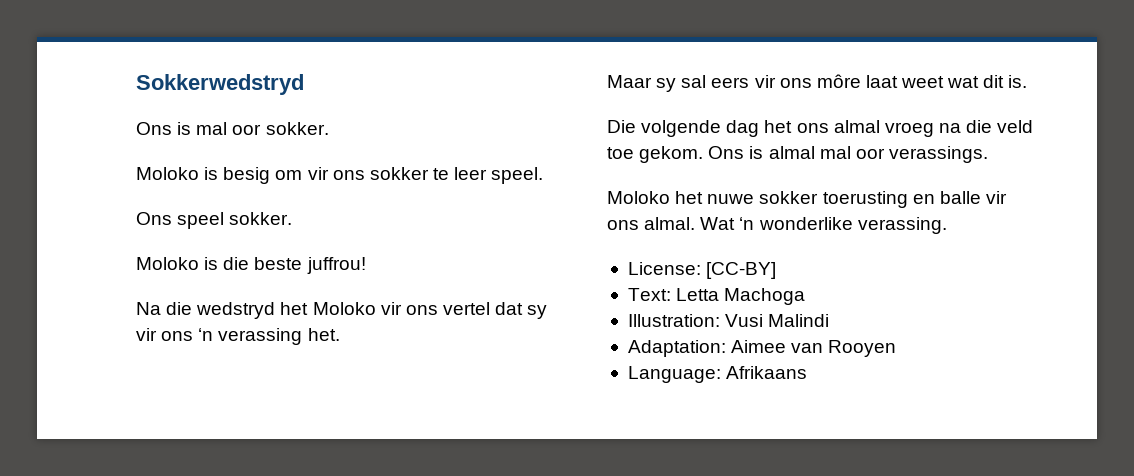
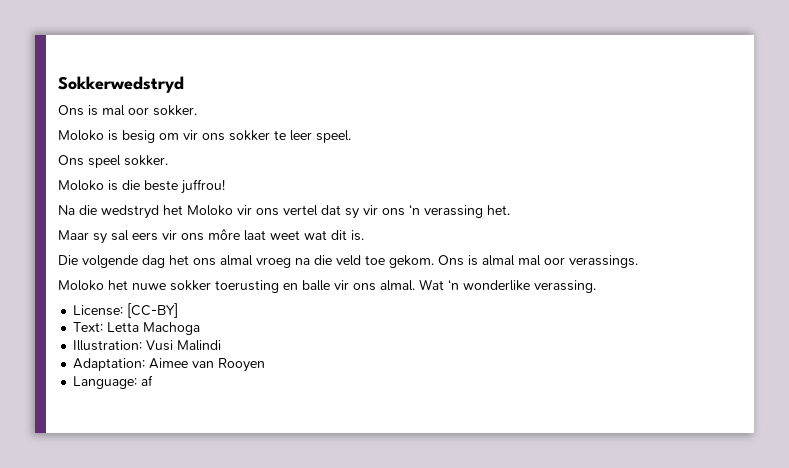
[726,366,808,379] Afrikaans -> [141,375,154,386] af

